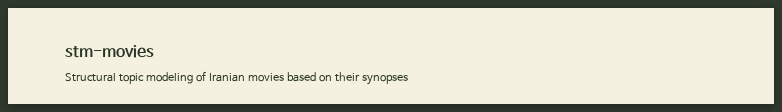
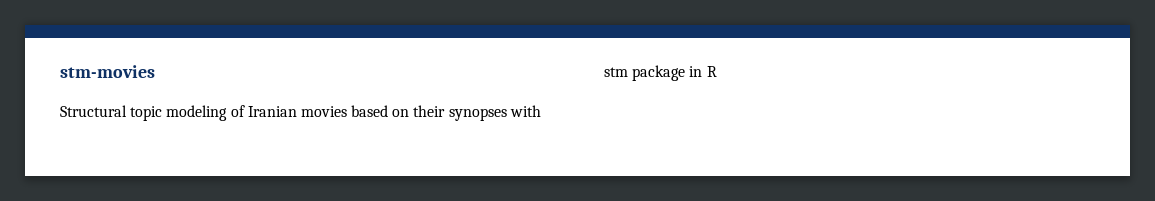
(408, 80) none -> [509,105,541,117] [604,65,717,81] with stm package in R

